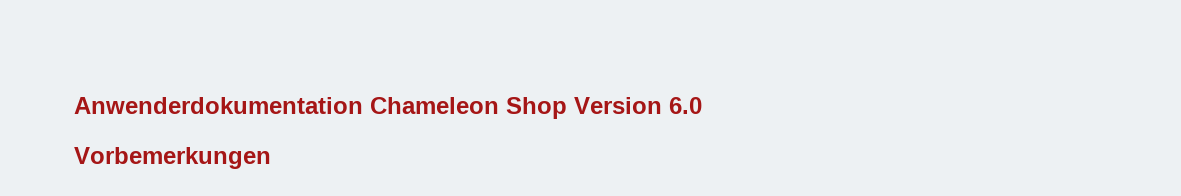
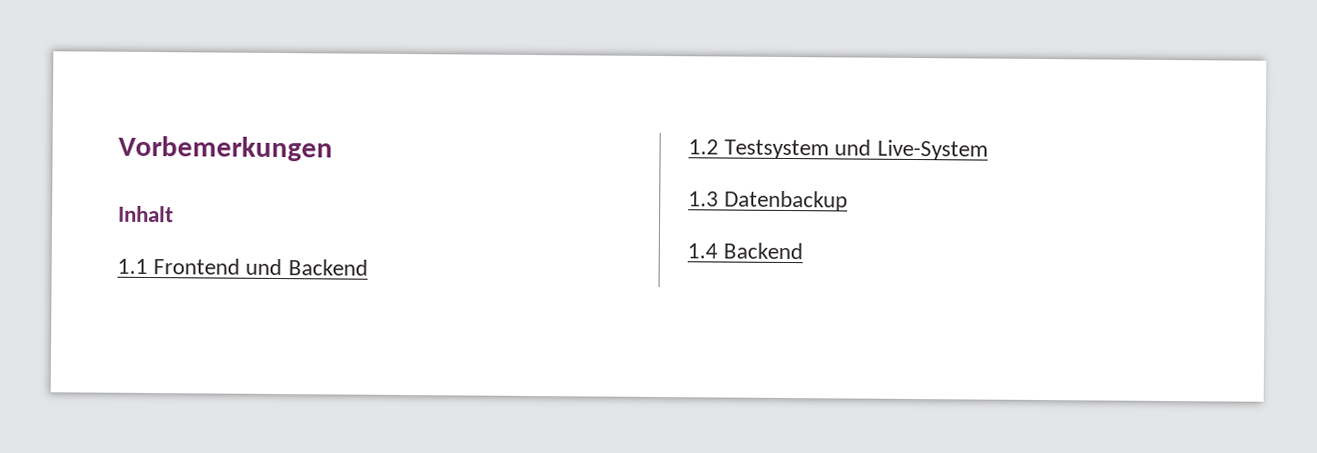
[74,97,702,119] [74,147,271,169] Anwenderdokumentation Chameleon Shop Version 6.0 // Vorbemerkungen -> [118,135,333,162] [118,205,174,223] [117,258,368,276] [688,139,988,161] [688,190,849,212] [687,242,804,260] Vorbemerkungen // Inhalt // 1.1 Frontend und Backend // 1.2 Testsystem und Live-System // 1.3 Datenbackup // 1.4 Backend

